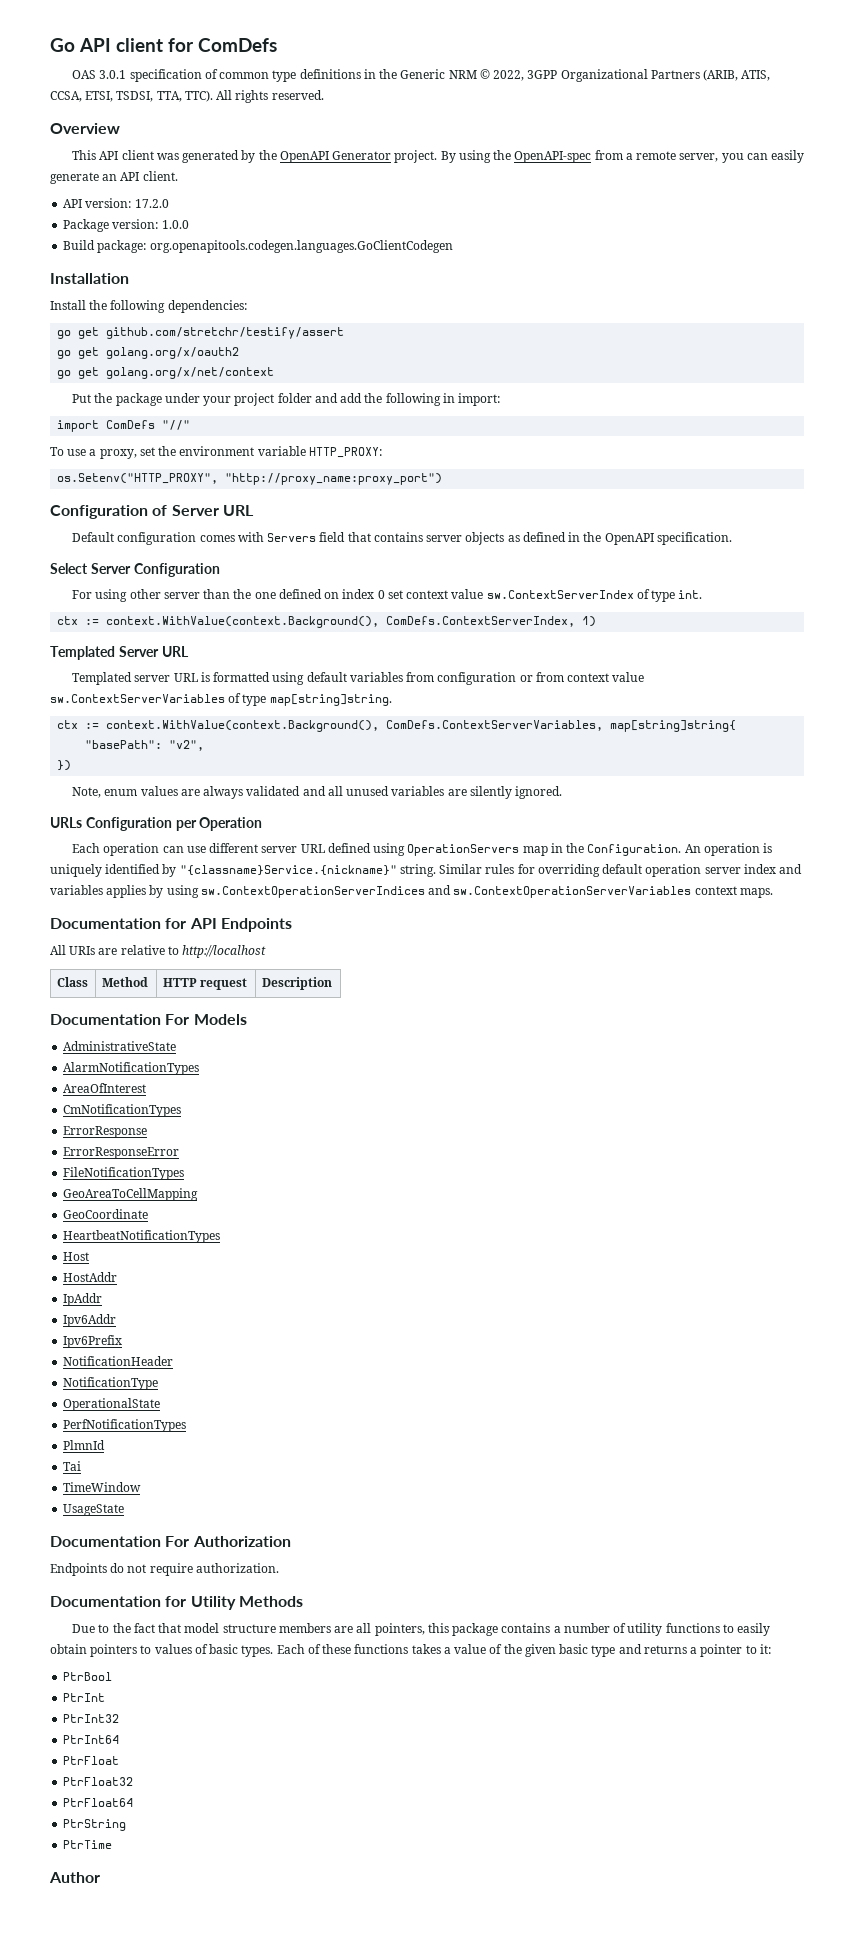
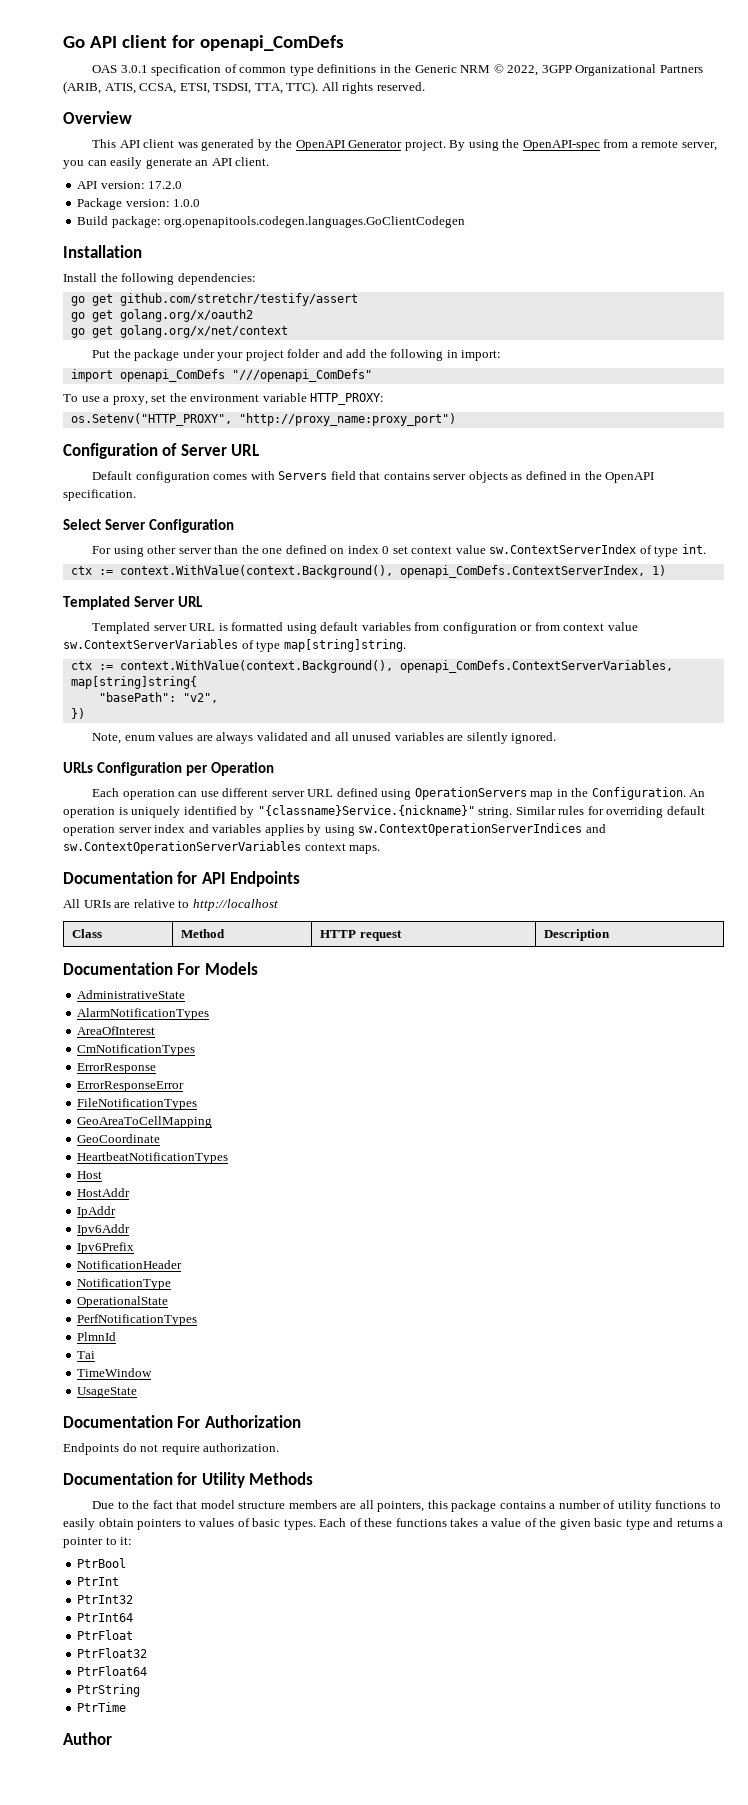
[198,38,277,52] ComDefs -> [199,35,344,51] openapi_ComDefs
[106,420,191,430] ComDefs "//" -> [119,369,372,382] openapi_ComDefs "///openapi_ComDefs"
[386,616,576,627] ComDefs.ContextServerIndex, -> [399,565,645,578] openapi_ComDefs.ContextServerIndex,
[386,720,604,731] ComDefs.ContextServerVariables, -> [399,660,673,673] openapi_ComDefs.ContextServerVariables,

